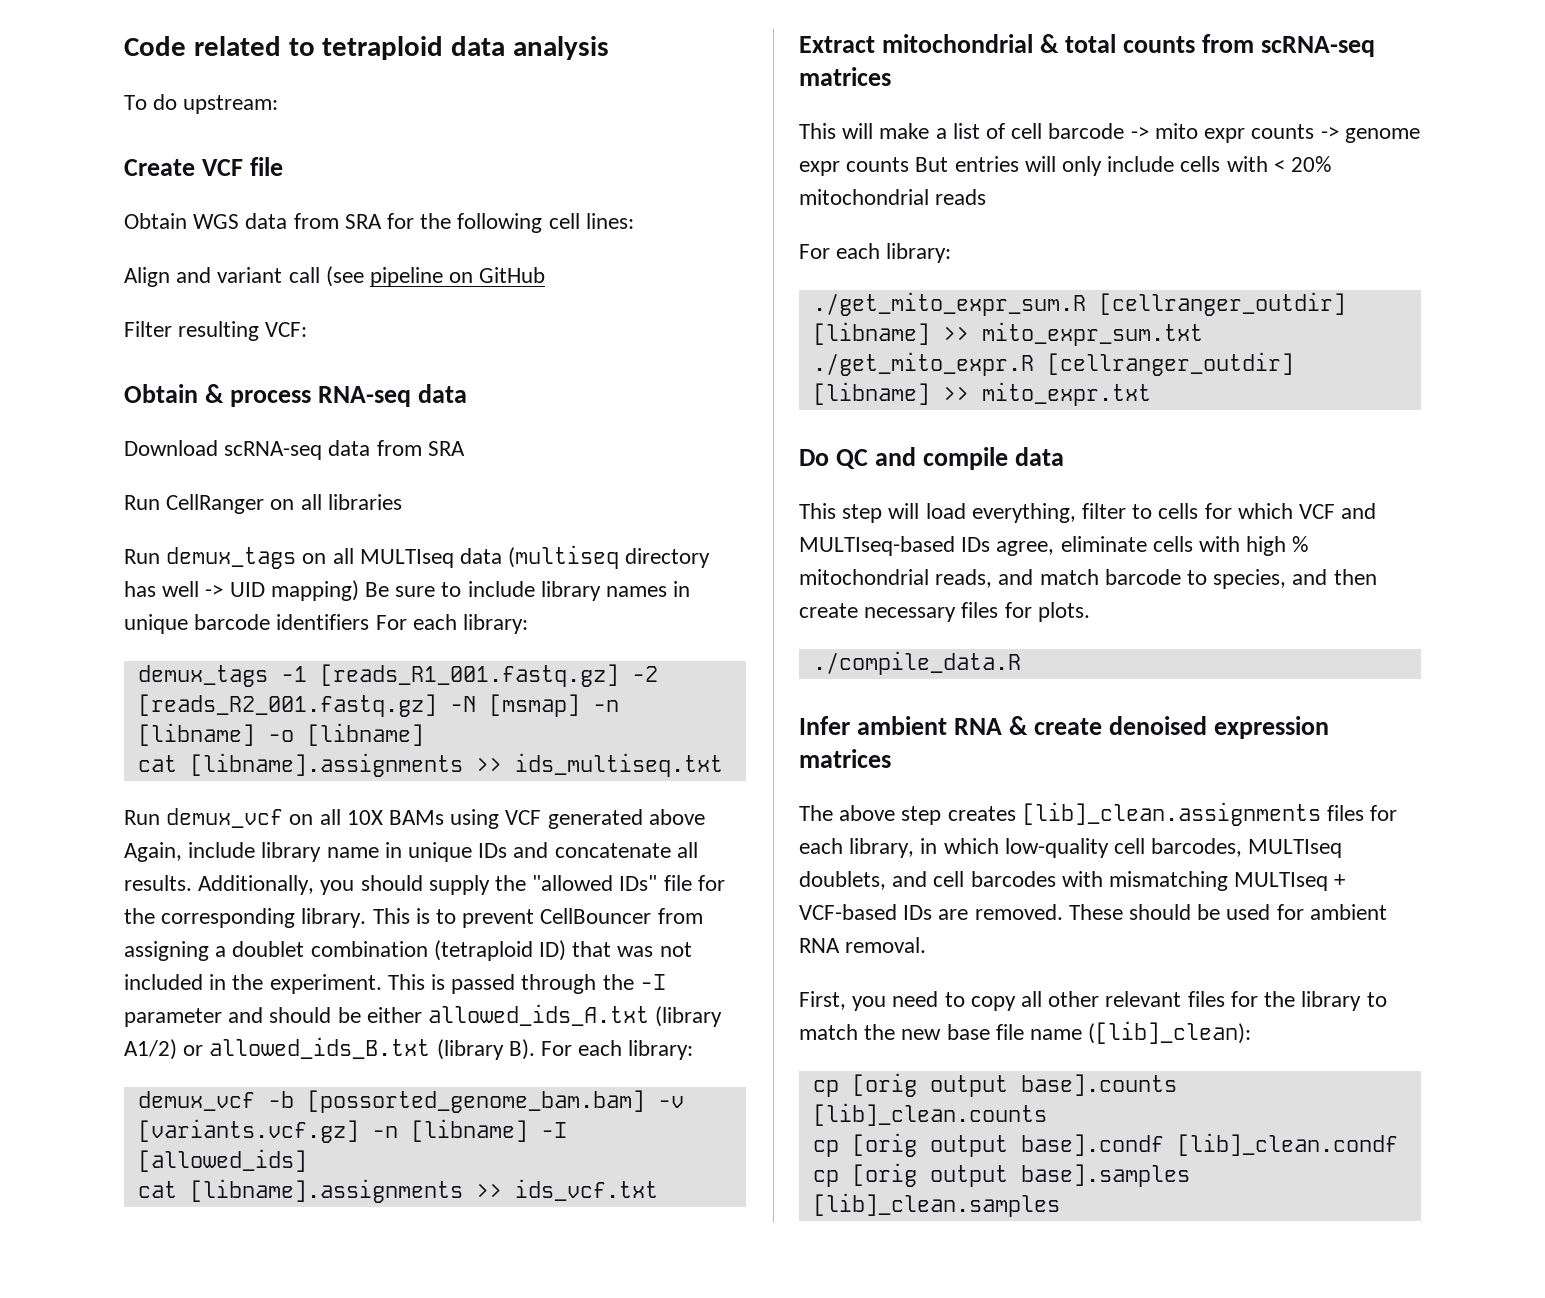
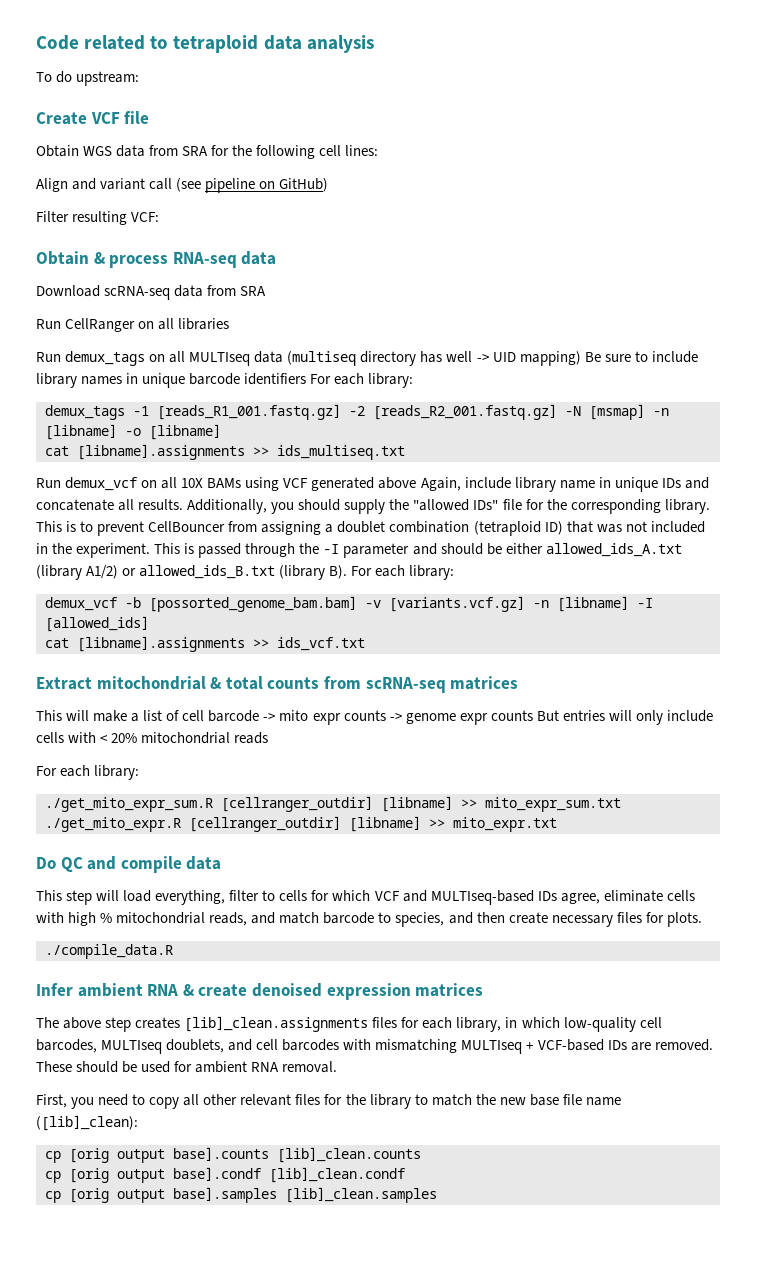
[479,267,546,283] GitHub -> [279,178,329,192] GitHub)

